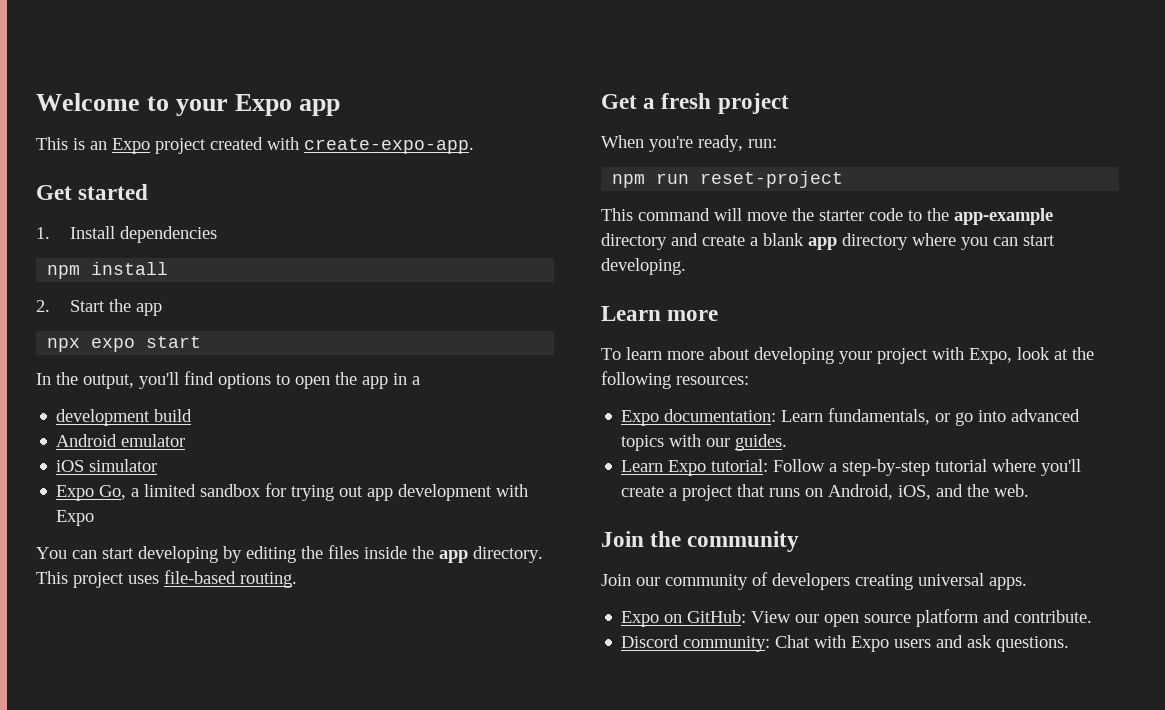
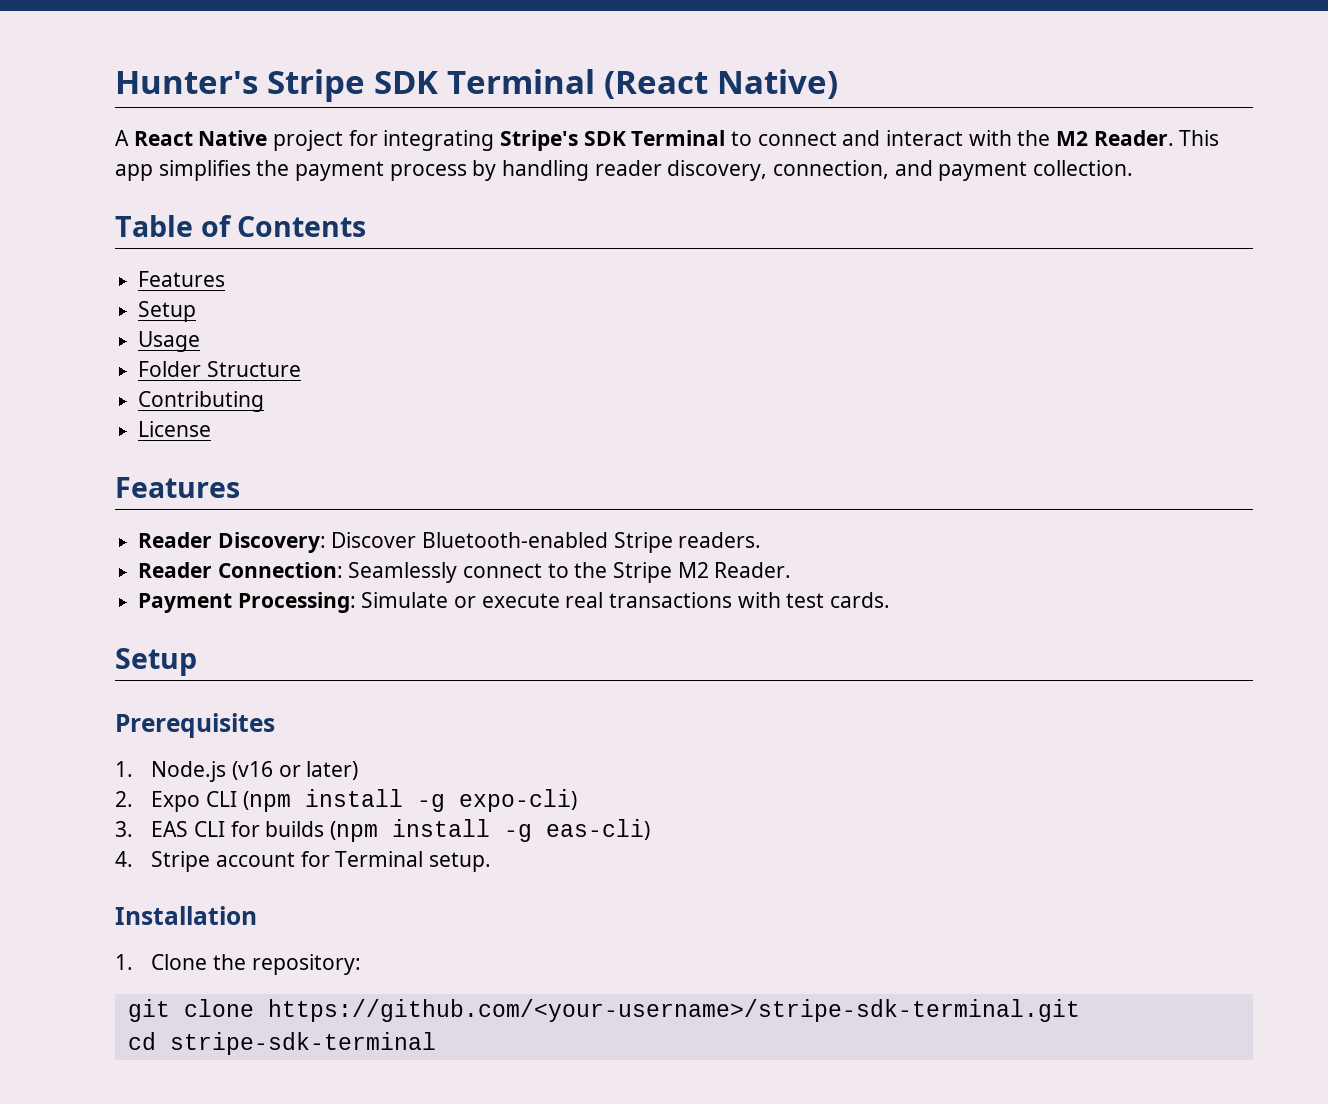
[36,93,341,116] [36,137,474,154] [36,184,149,200] [36,226,217,243] [47,262,169,279] [36,299,162,316] [47,336,202,352] [36,371,420,389] [56,409,193,426] [56,434,186,447] [56,459,158,472] [56,483,529,501] [56,510,95,526] [36,545,543,563] [36,570,297,588] [601,93,789,114] [601,135,777,152] [612,171,844,188] [601,208,1053,225] [601,233,1055,250] [601,258,686,275] [601,306,719,321] [601,347,1094,364] [601,371,749,389] [621,408,1081,426] [621,434,788,451] [621,459,1082,476] [621,484,1030,501] [601,531,800,552] [601,572,1027,590] [621,609,1093,627] [621,635,1070,652] Welcome to your Expo app // This is an Expo project created with create-expo-app. // Get started // 1. Install dependencies // npm install // 2. Start the app // npx expo start // In the output, you'll find options to open the app in a // development build // Android emulator // iOS simulator // Expo Go, a limited sandbox for trying out app development with Expo // You can start developing by editing the files inside the app directory. This project uses file-based routing. // Get a fresh project // When you're ready, run: // npm run reset-project // This command will move the starter code to the app-example directory and create a blank app directory where you can start developing. // Learn more // To learn more about developing your project with Expo, look at the following resources: // Expo documentation: Learn fundamentals, or go into advanced topics with our guides. // Learn Expo tutorial: Follow a step-by-step tutorial where you'll create a project that runs on Android, iOS, and the web. // Join the community // Join our community of developers creating universal apps. // Expo on GitHub: View our open source platform and contribute. // Discord community: Chat with Expo users and ask questions. -> [115,69,838,102] [115,130,1220,151] [115,160,1134,181] [115,215,367,237] [138,271,226,287] [138,301,197,322] [138,331,201,352] [138,361,301,377] [138,391,265,412] [138,421,212,437] [115,477,240,498] [138,532,762,553] [138,562,792,583] [138,592,891,613] [115,648,197,676] [115,713,275,738] [115,761,359,782] [115,789,577,812] [115,819,650,842] [115,851,491,872] [115,906,257,925] [115,954,361,975] [127,999,1080,1022] [127,1032,436,1055] Hunter's Stripe SDK Terminal (React Native) // A React Native project for integrating Stripe's SDK Terminal to connect and interact with the M2 Reader. This app simplifies the payment process by handling reader discovery, connection, and payment collection. // Table of Contents // Features // Setup // Usage // Folder Structure // Contributing // License // Features // Reader Discovery: Discover Bluetooth-enabled Stripe readers. // Reader Connection: Seamlessly connect to the Stripe M2 Reader. // Payment Processing: Simulate or execute real transactions with test cards. // Setup // Prerequisites // 1. Node.js (v16 or later) // 2. Expo CLI (npm install -g expo-cli) // 3. EAS CLI for builds (npm install -g eas-cli) // 4. Stripe account for Terminal setup. // Installation // 1. Clone the repository: // git clone https://github.com/<your-username>/stripe-sdk-terminal.git // cd stripe-sdk-terminal

